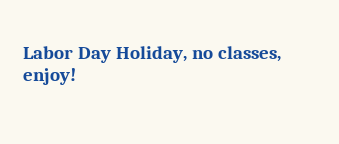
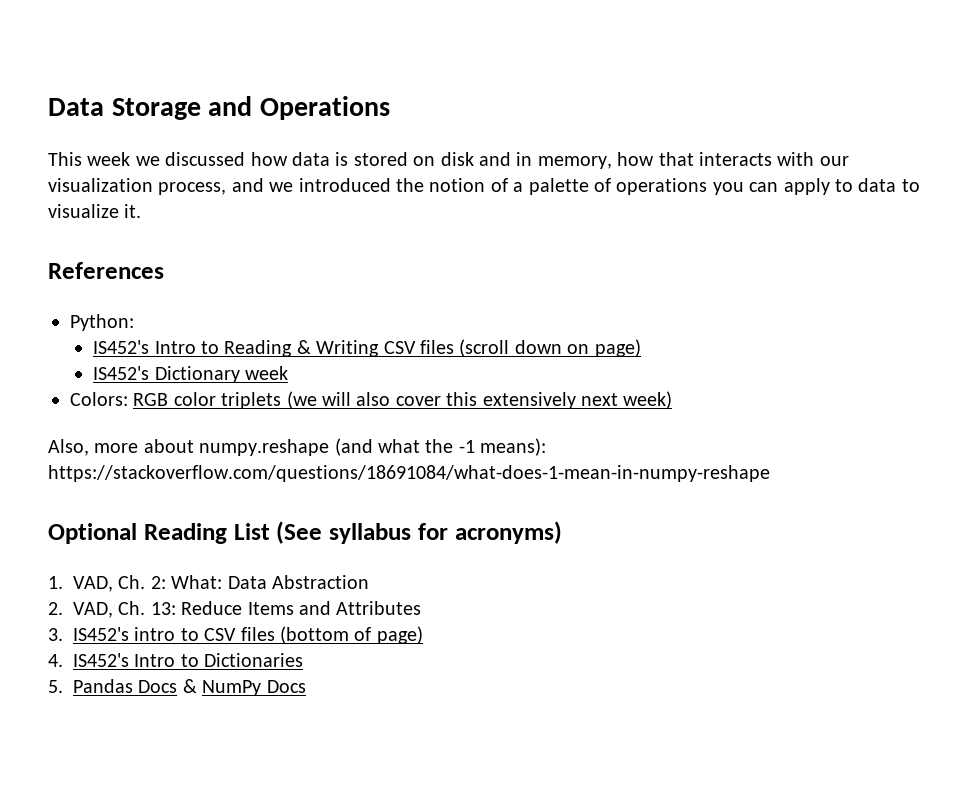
[23,46,281,63] [23,68,76,85] Labor Day Holiday, no classes, enjoy! -> [48,96,390,120] [48,152,849,169] [48,178,920,195] [48,204,142,218] [48,262,164,279] [70,314,134,331] [93,339,641,357] [93,366,288,383] [70,391,673,409] [48,438,547,456] [48,465,770,482] [48,521,562,544] [48,575,369,592] [48,601,422,618] [48,626,423,644] [48,653,304,667] [48,679,306,696] Data Storage and Operations // This week we discussed how data is stored on disk and in memory, how that interacts with our visualization process, and we introduced the notion of a palette of operations you can apply to data to visualize it. // References // Python: // IS452's Intro to Reading & Writing CSV files (scroll down on page) // IS452's Dictionary week // Colors: RGB color triplets (we will also cover this extensively next week) // Also, more about numpy.reshape (and what the -1 means): https://stackoverflow.com/questions/18691084/what-does-1-mean-in-numpy-reshape // Optional Reading List (See syllabus for acronyms) // 1. VAD, Ch. 2: What: Data Abstraction // 2. VAD, Ch. 13: Reduce Items and Attributes // 3. IS452's intro to CSV files (bottom of page) // 4. IS452's Intro to Dictionaries // 5. Pandas Docs & NumPy Docs

